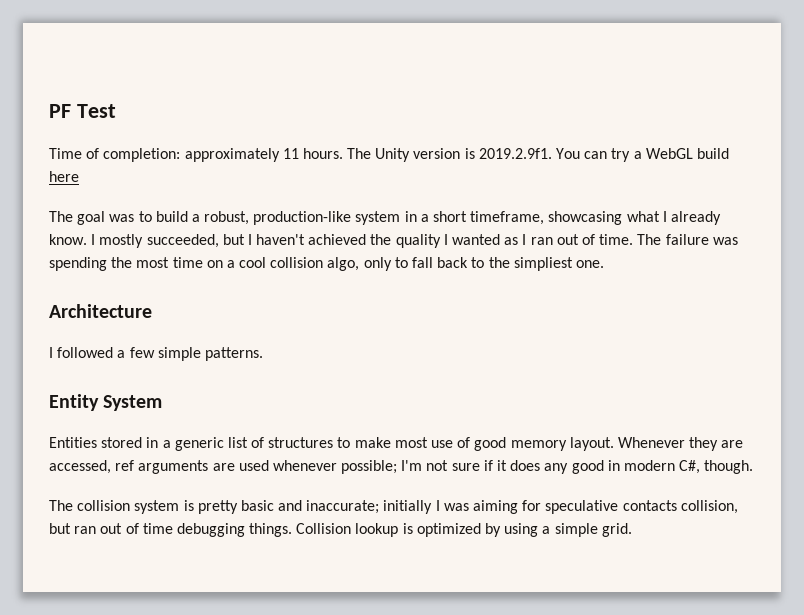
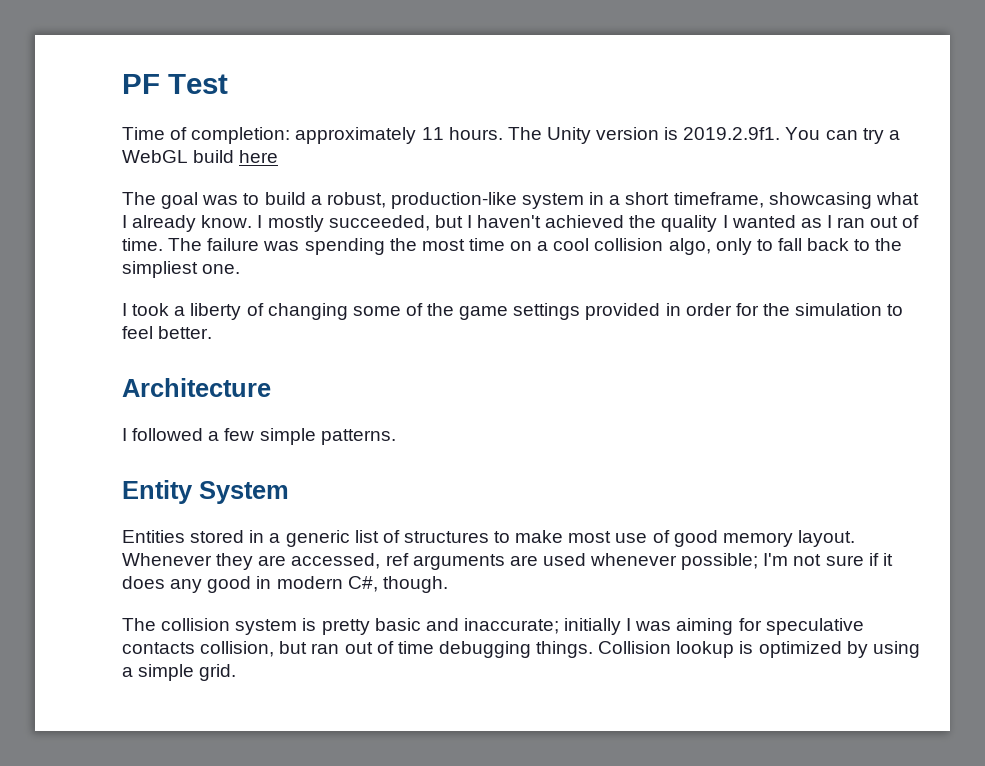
(604, 264) none -> [122,303,904,320] [122,326,213,339] // I took a liberty of changing some of the game settings provided in order for the simulation to feel better.

